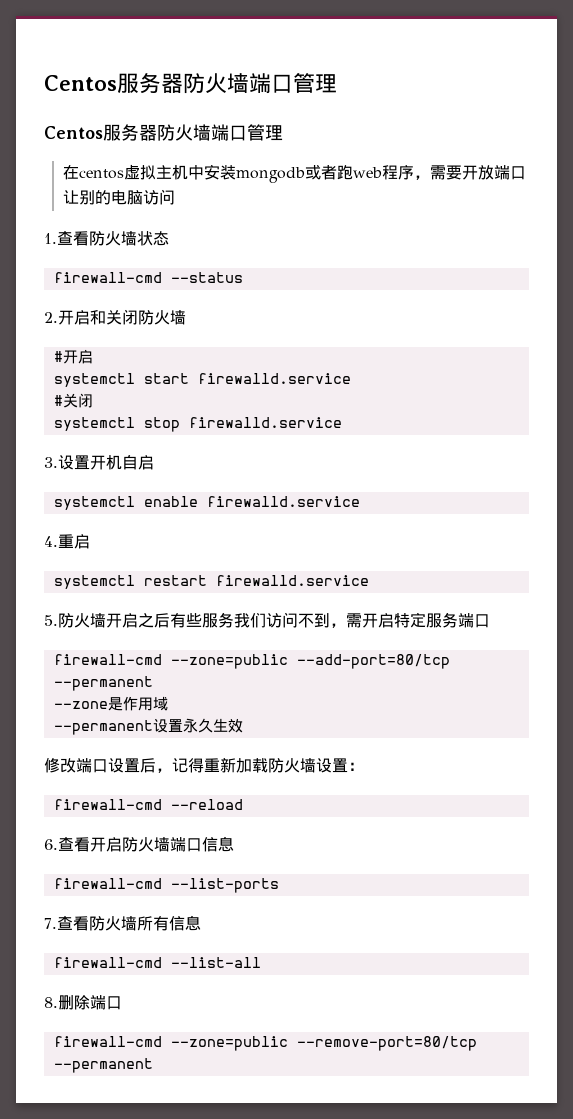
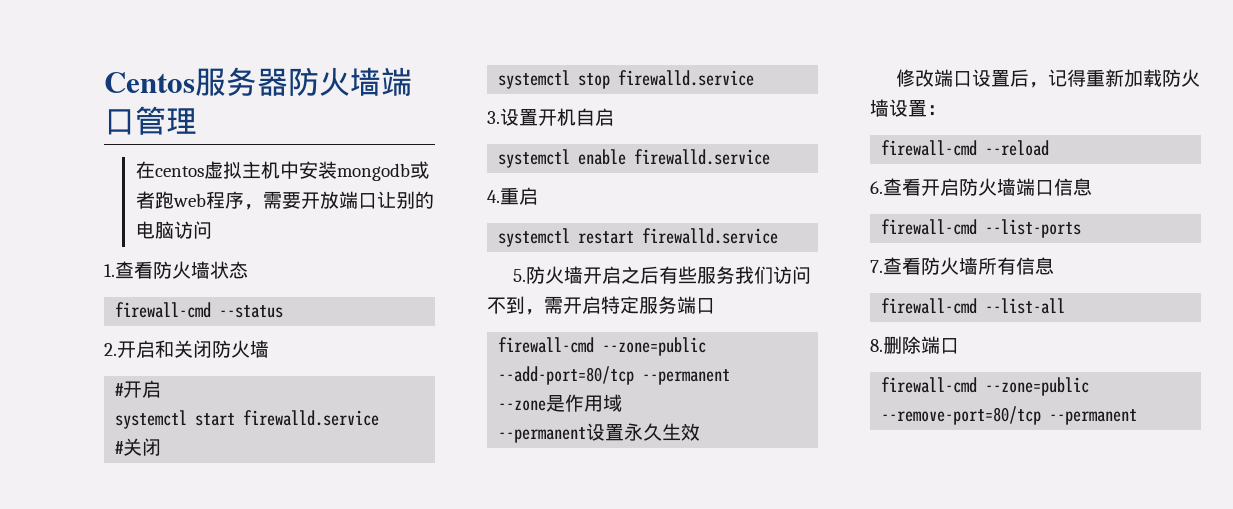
[44,73,337,94] [44,124,283,141] Centos服务器防火墙端口管理 // Centos服务器防火墙端口管理 -> [104,67,412,96] [104,106,197,135] Centos服务器防火墙端口管理

